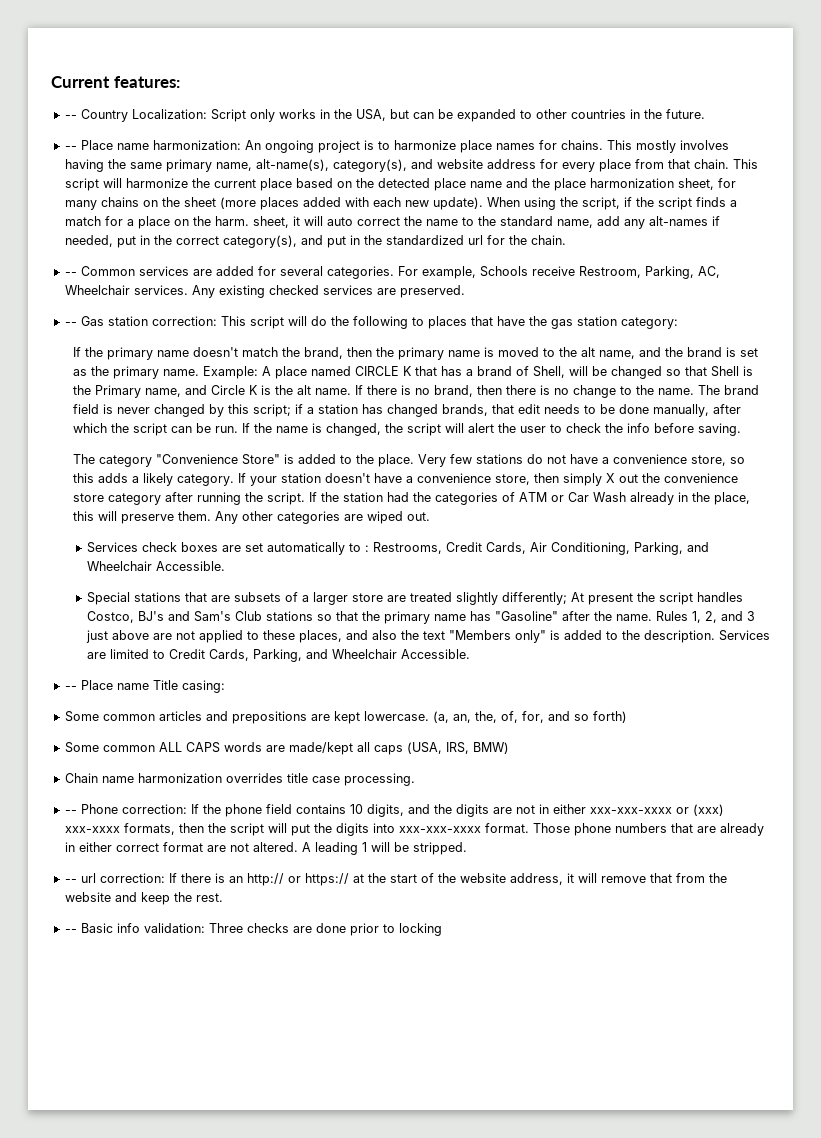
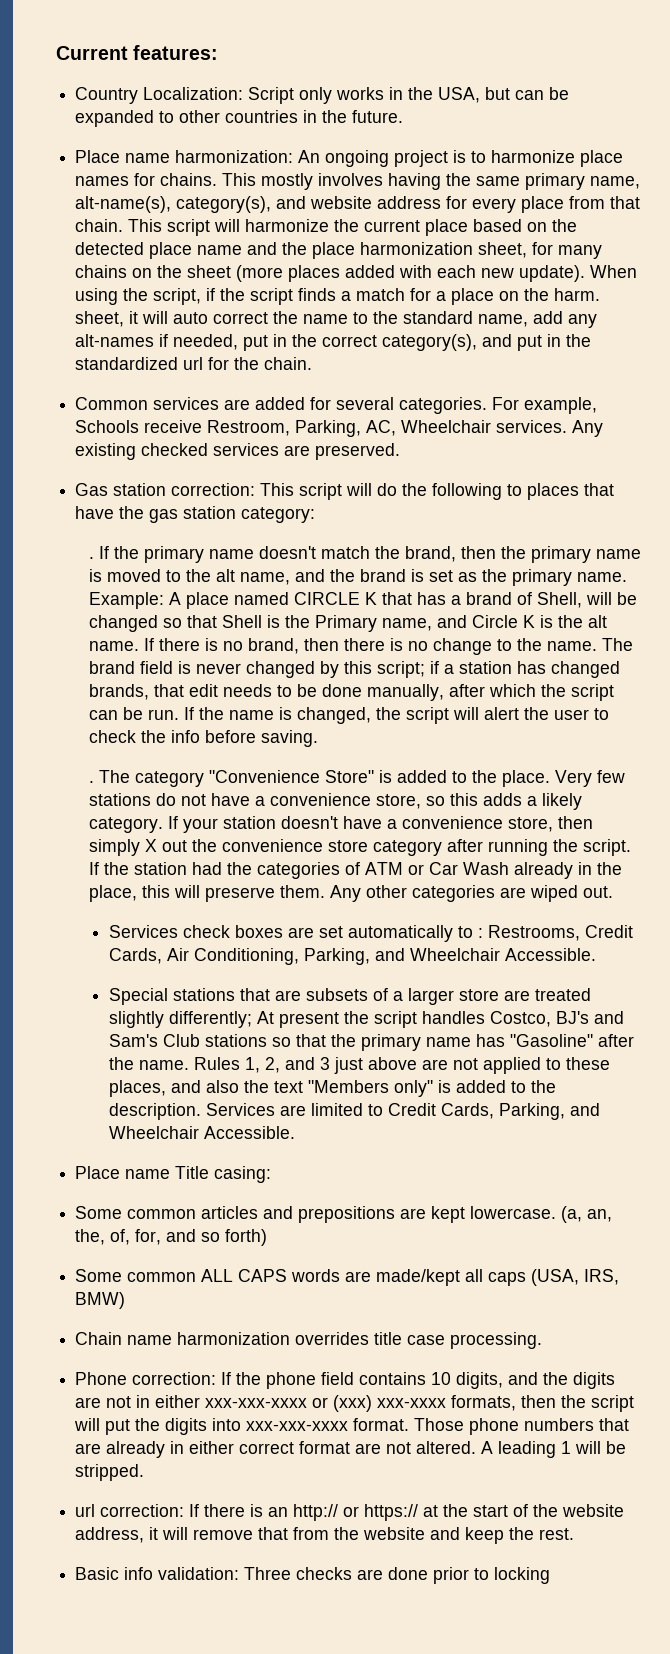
[64,115,77,119] -- -> (219, 52) none
[64,146,77,150] -- -> (404, 116) none
[64,272,77,276] -- -> (313, 363) none
[64,322,77,326] -- -> (401, 451) none
(678, 323) none -> [89,557,95,559] .
(742, 429) none -> [89,781,95,783] .
[64,686,77,690] -- -> (295, 1132) none
[64,810,77,814] -- -> (543, 1340) none
[64,879,77,883] -- -> (145, 1472) none
[64,929,77,933] -- -> (575, 1534) none

